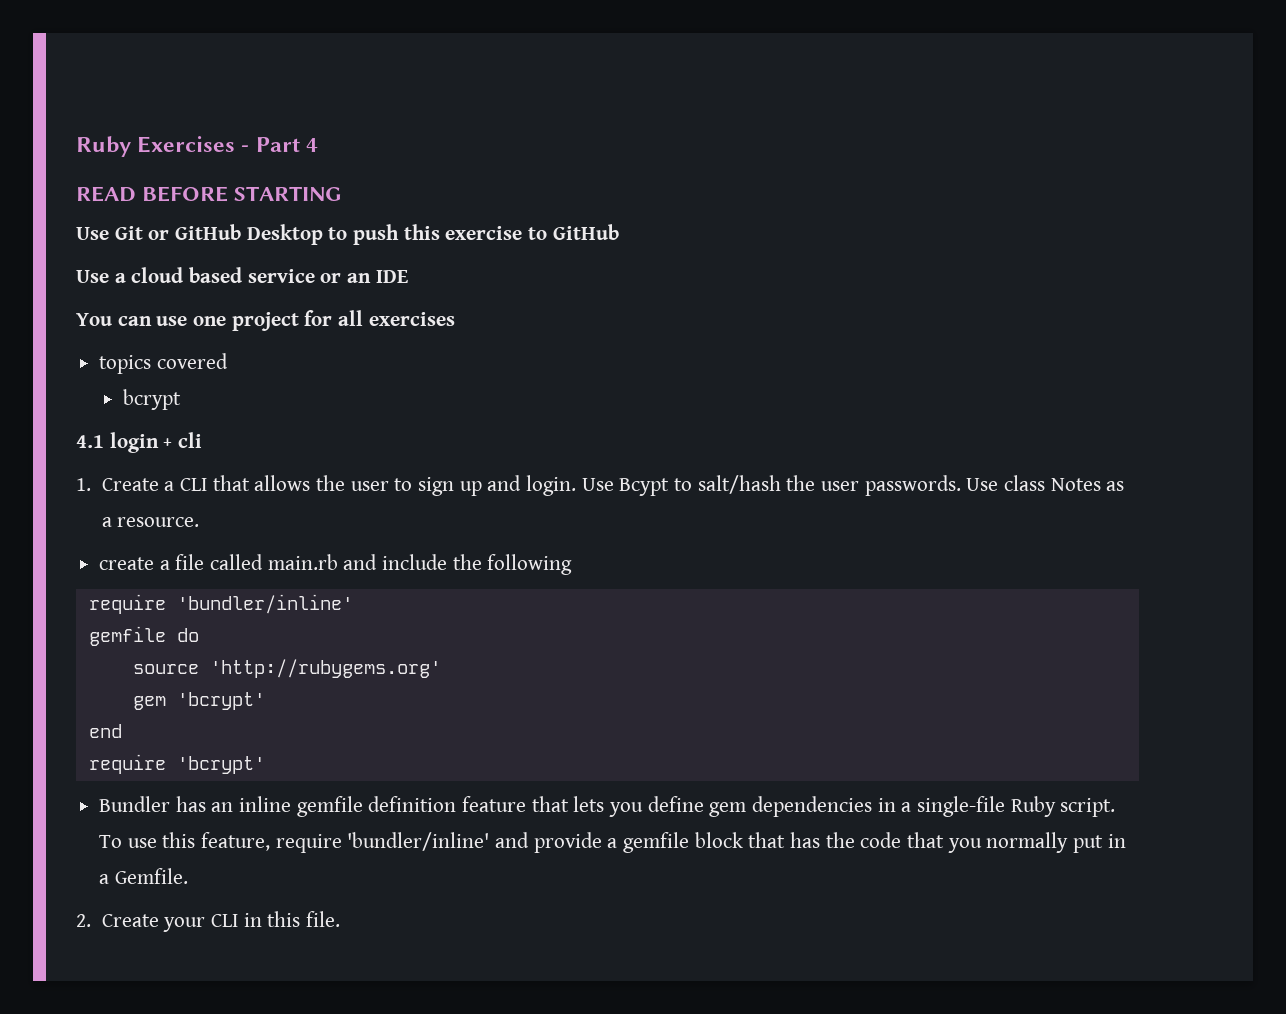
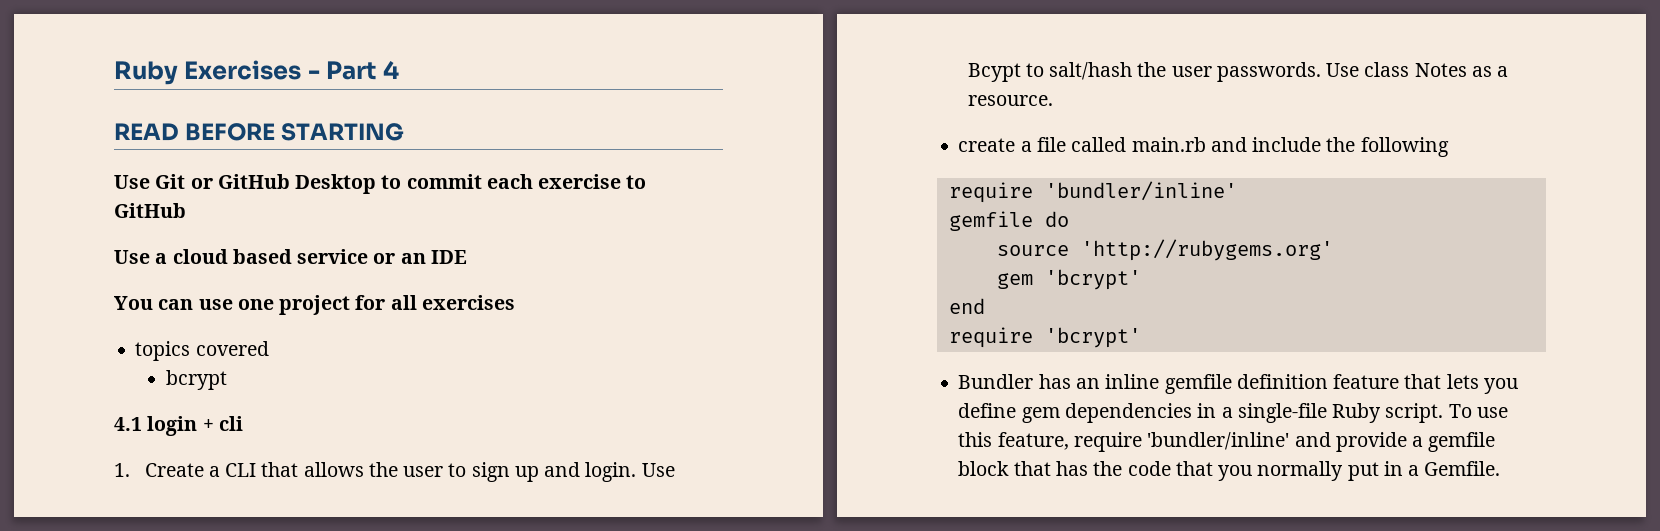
[353,224,440,245] push this -> [406,174,533,189] commit each
[76,911,340,932] // 2. Create your CLI in this file. -> (1501, 468) none

